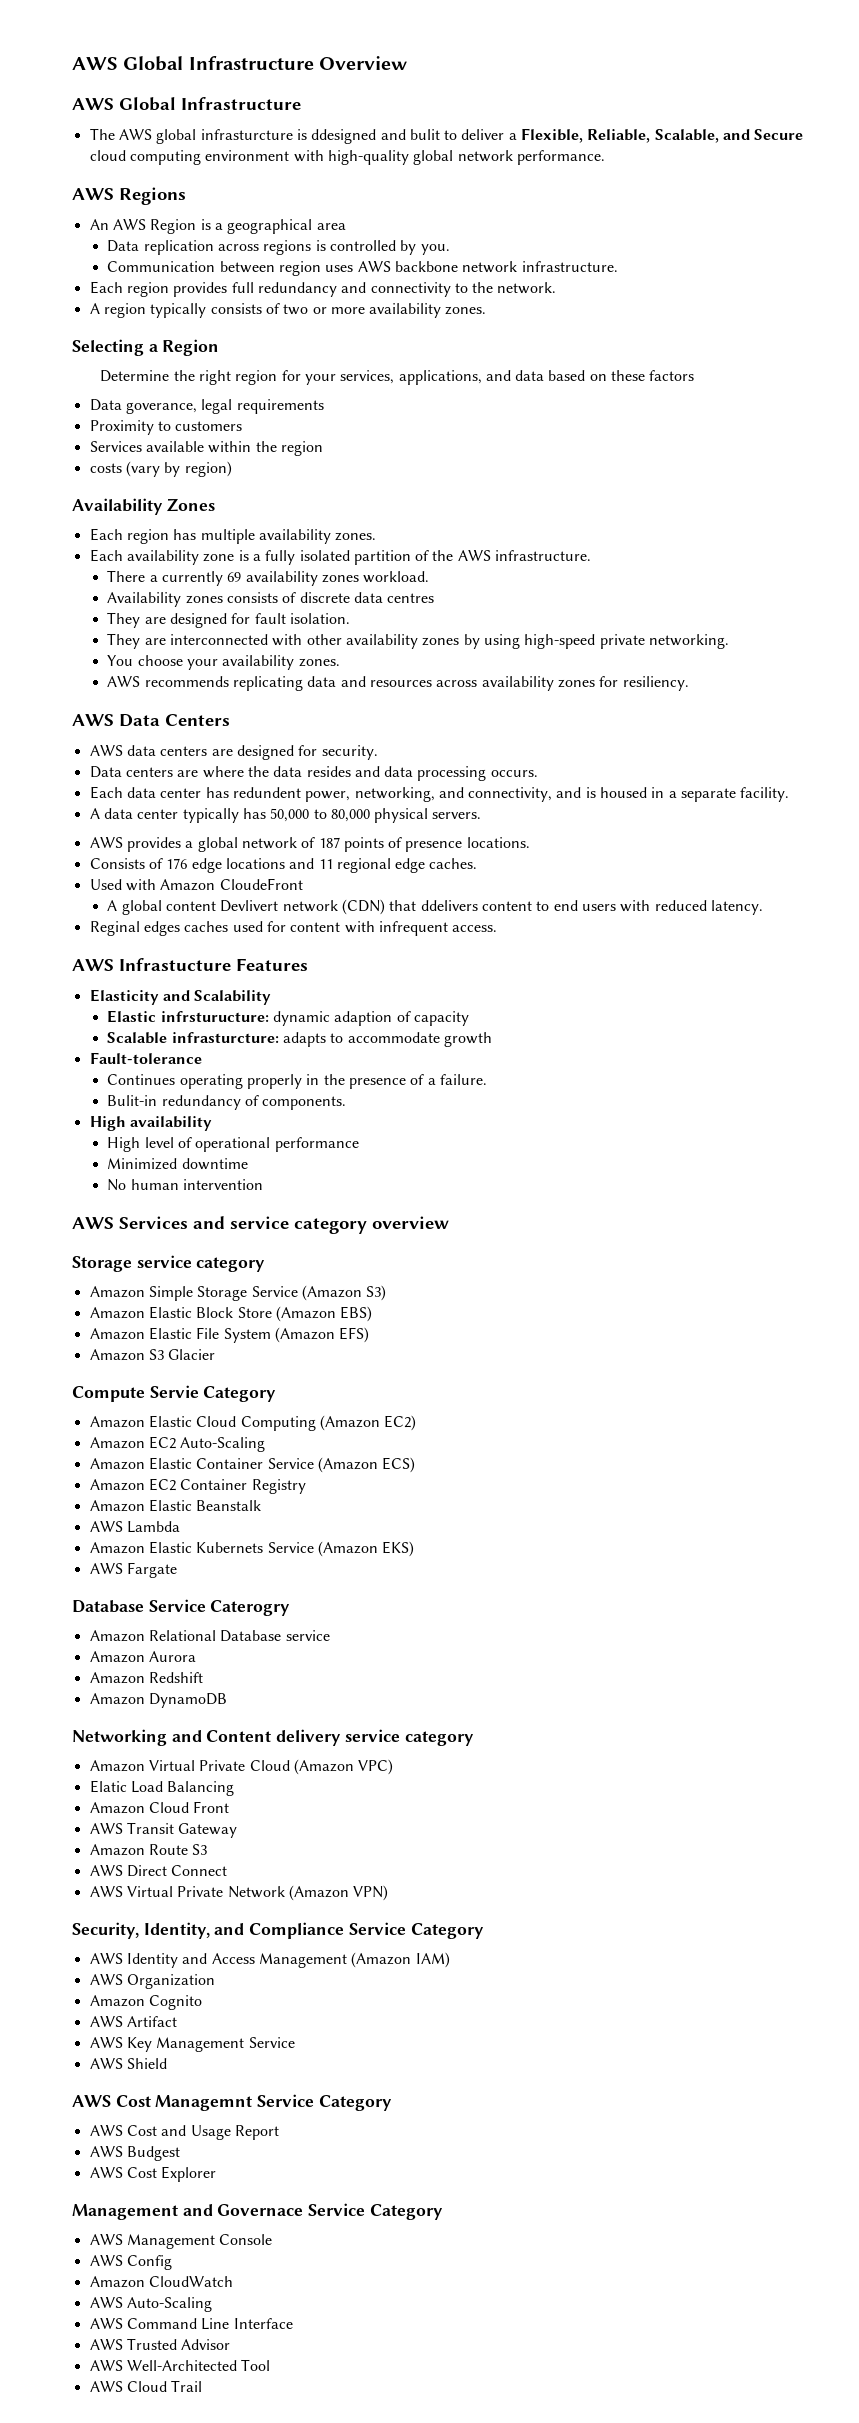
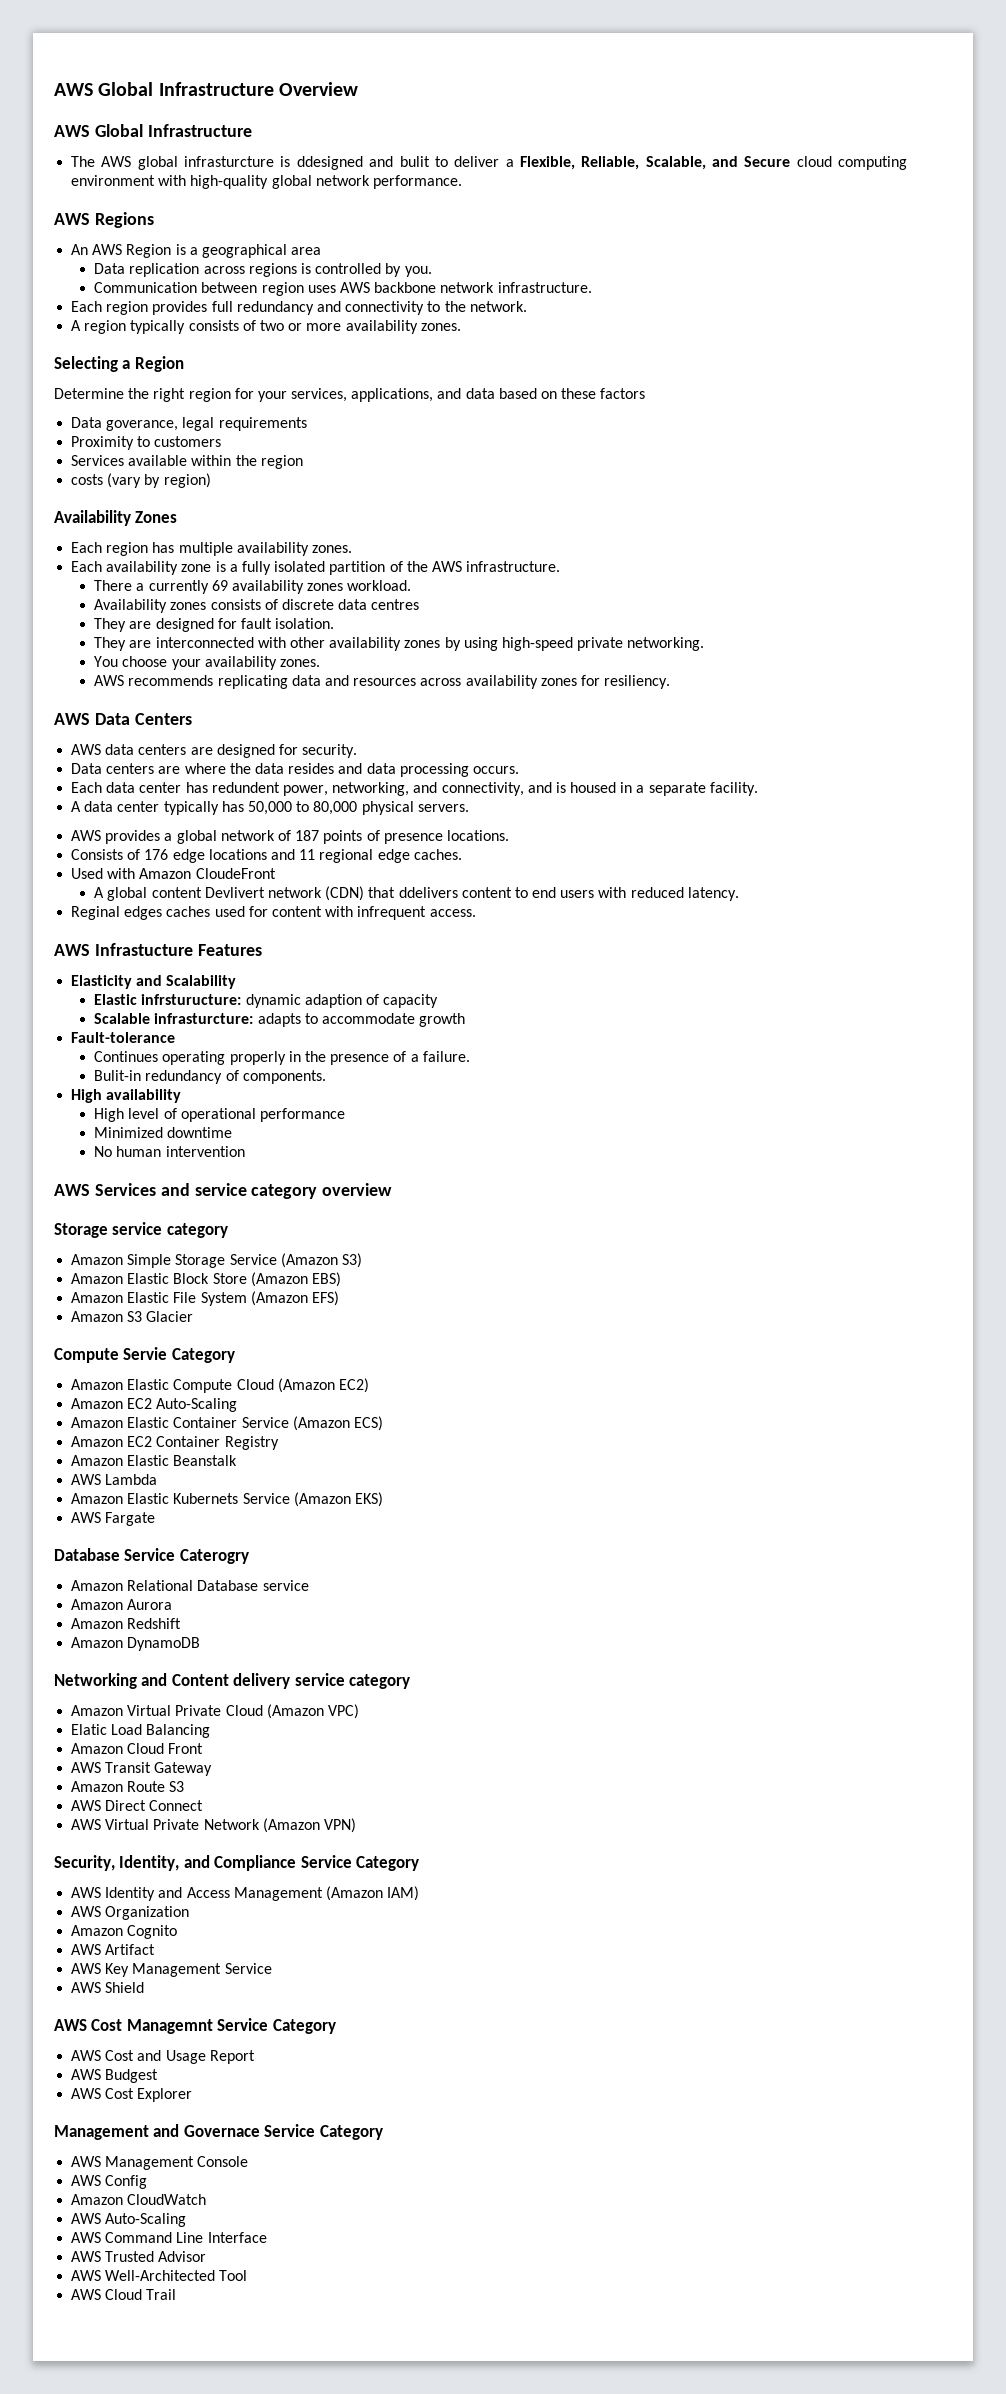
[196,1416,316,1431] Cloud Computing -> [173,1379,274,1393] Compute Cloud

